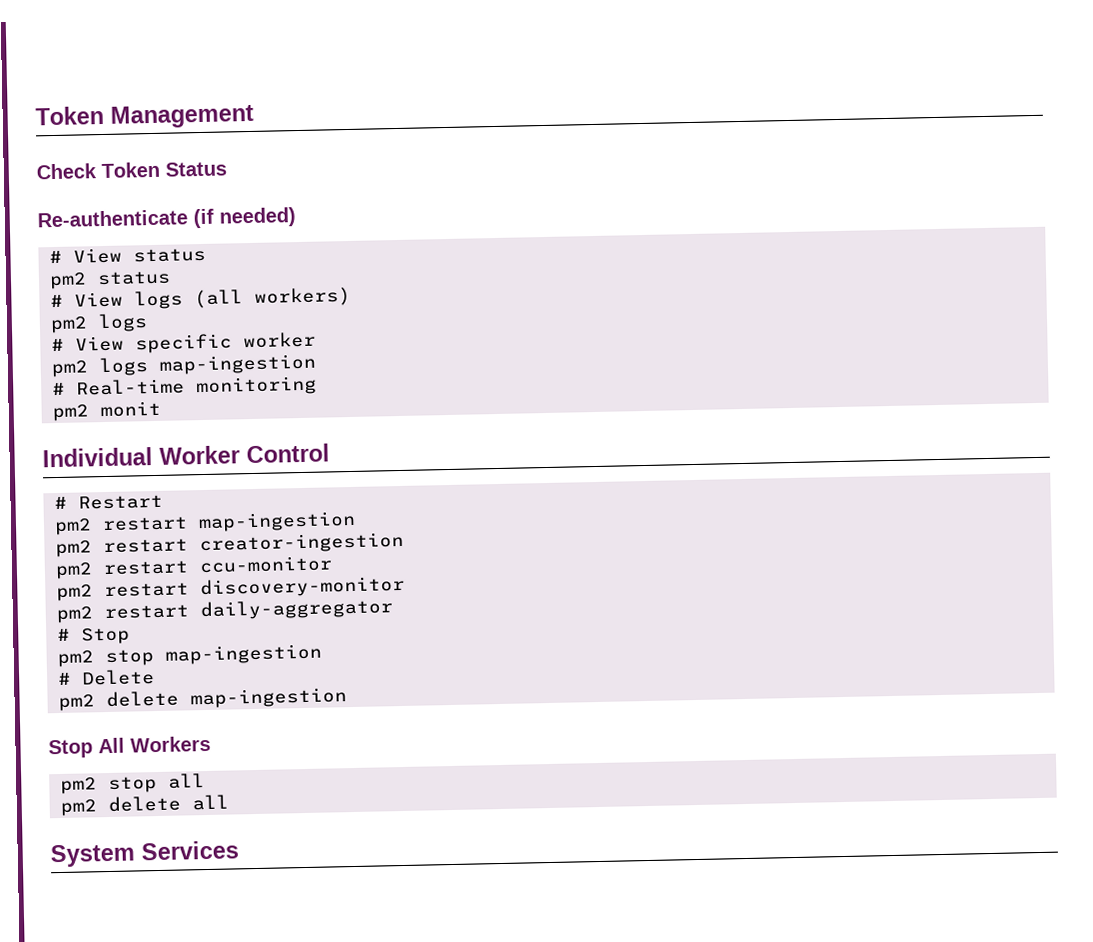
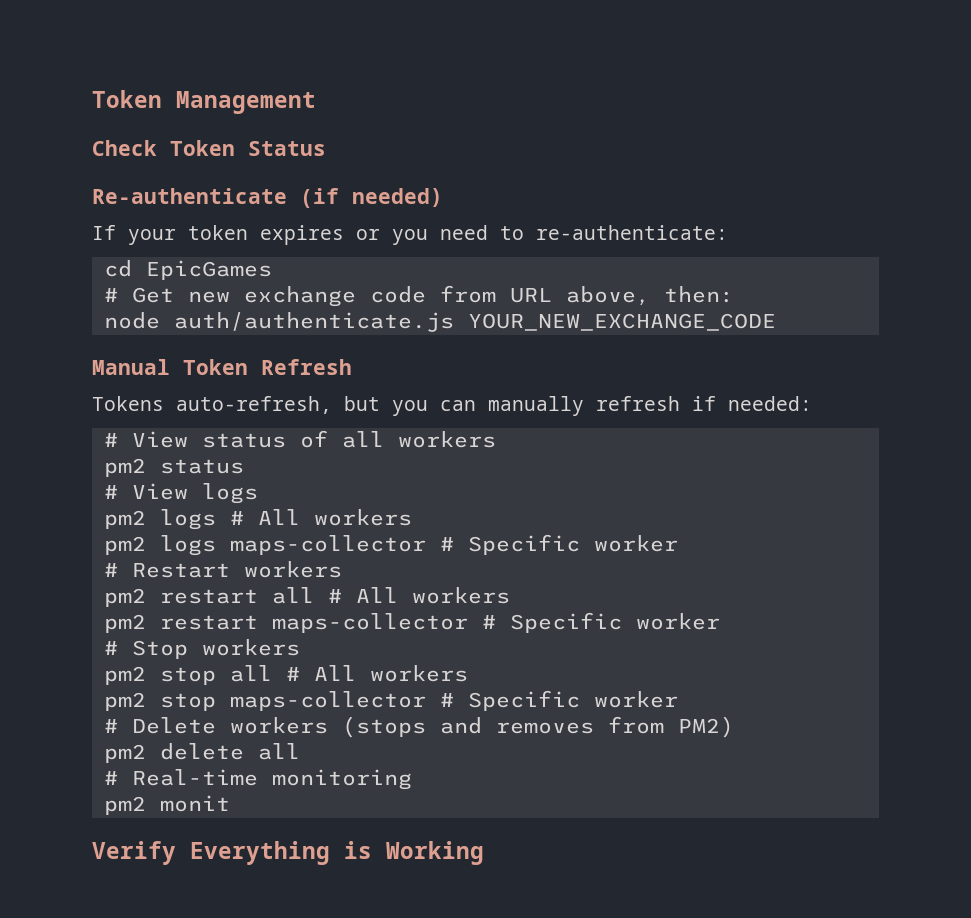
(296, 217) none -> [92,225,728,245] [103,260,272,280] [103,285,734,307] [103,312,776,332] [92,359,352,375] [92,396,812,416] // If your token expires or you need to re-authenticate: // cd EpicGames // # Get new exchange code from URL above, then: // node auth/authenticate.js YOUR_NEW_EXCHANGE_CODE // Manual Token Refresh // Tokens auto-refresh, but you can manually refresh if needed:
(207, 255) none -> [299,430,496,448] of all workers
[194,286,352,309] [50,313,149,334] [51,331,317,354] [51,353,317,378] (all workers) // pm2 logs // # View specific worker // pm2 logs map-ingestion -> [103,509,412,530] [103,534,678,556] [103,561,342,578] [103,587,510,607] [103,612,720,633] [103,639,300,659] [103,665,468,685] [103,690,678,711] [103,716,734,738] [103,743,300,763] // pm2 logs # All workers // pm2 logs maps-collector # Specific worker // # Restart workers // pm2 restart all # All workers // pm2 restart maps-collector # Specific worker // # Stop workers // pm2 stop all # All workers // pm2 stop maps-collector # Specific worker // # Delete workers (stops and removes from PM2) // pm2 delete all
[42,443,330,468] [54,494,164,510] [54,510,357,536] [55,531,405,558] [55,555,333,580] [56,575,406,602] [56,598,394,624] [57,627,131,645] [57,643,323,668] [58,669,156,686] [58,687,348,712] [48,735,211,759] [60,773,206,794] [60,794,230,816] [50,840,239,868] Individual Worker Control // # Restart // pm2 restart map-ingestion // pm2 restart creator-ingestion // pm2 restart ccu-monitor // pm2 restart discovery-monitor // pm2 restart daily-aggregator // # Stop // pm2 stop map-ingestion // # Delete // pm2 delete map-ingestion // Stop All Workers // pm2 stop all // pm2 delete all // System Services -> [92,841,484,865] Verify Everything is Working

